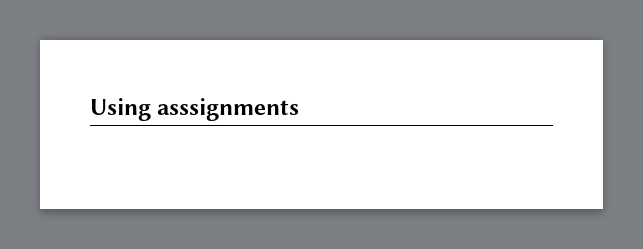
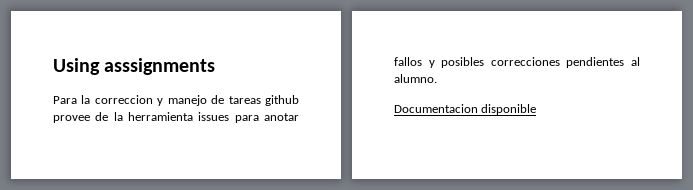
(300, 109) none -> [53,95,299,106] [53,112,299,123] [394,57,640,68] [394,74,437,83] [394,104,537,115] // Para la correccion y manejo de tareas github provee de la herramienta issues para anotar fallos y posibles correcciones pendientes al alumno. // Documentacion disponible

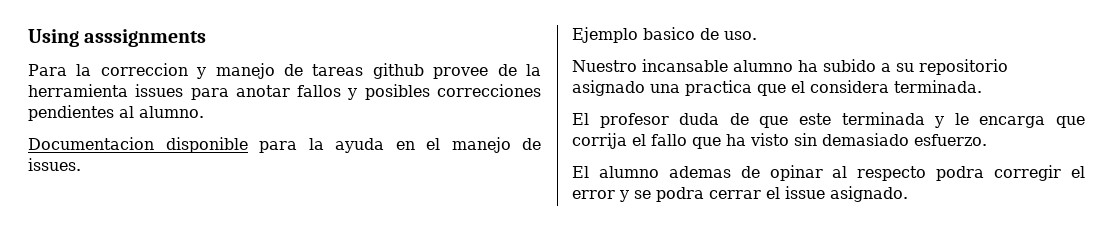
(537, 109) none -> [259,137,541,153] [28,158,81,171] [572,27,757,43] [572,59,1008,75] [572,80,982,96] [572,112,1085,128] [572,133,987,149] [572,165,1085,181] [572,186,908,202] para la ayuda en el manejo de issues. // Ejemplo basico de uso. // Nuestro incansable alumno ha subido a su repositorio asignado una practica que el considera terminada. // El profesor duda de que este terminada y le encarga que corrija el fallo que ha visto sin demasiado esfuerzo. // El alumno ademas de opinar al respecto podra corregir el error y se podra cerrar el issue asignado.

